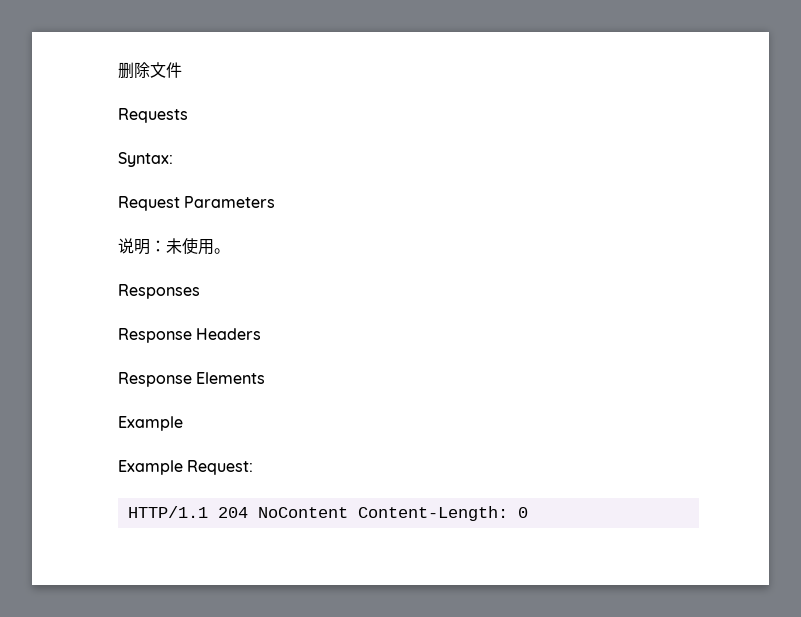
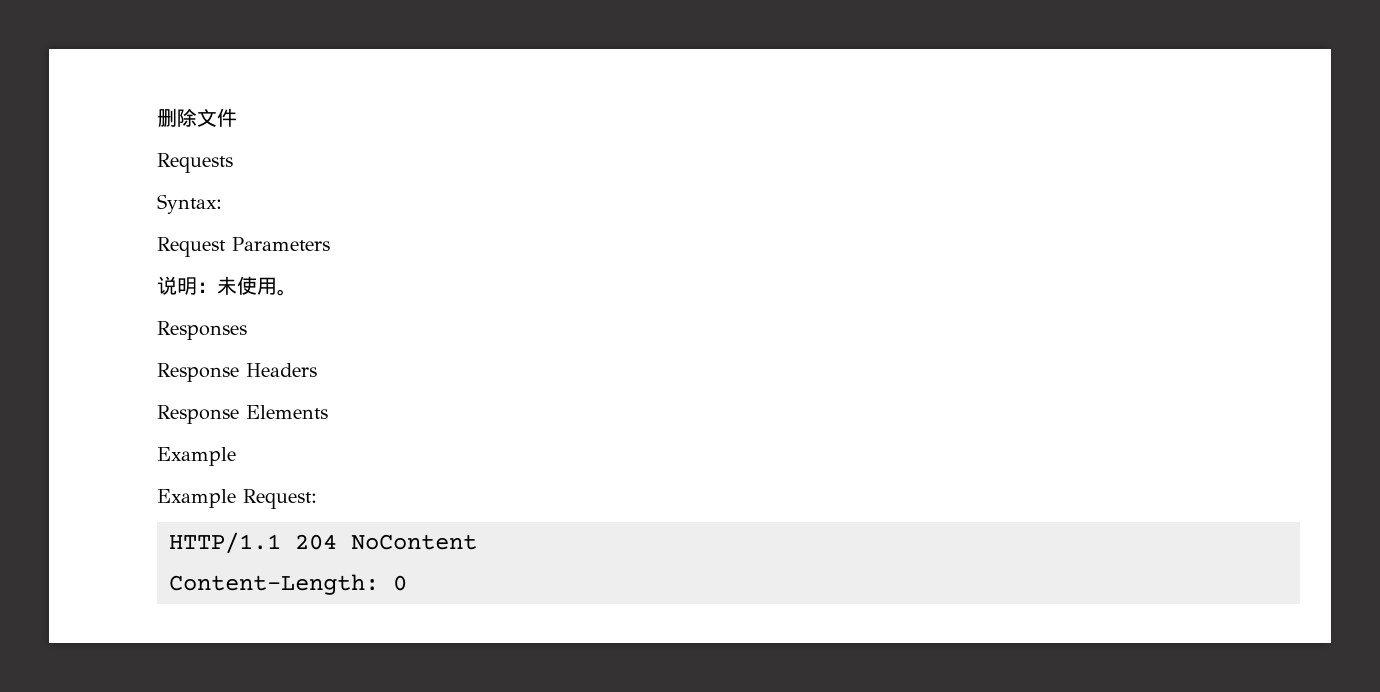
(348, 512) none -> (477, 542) //

